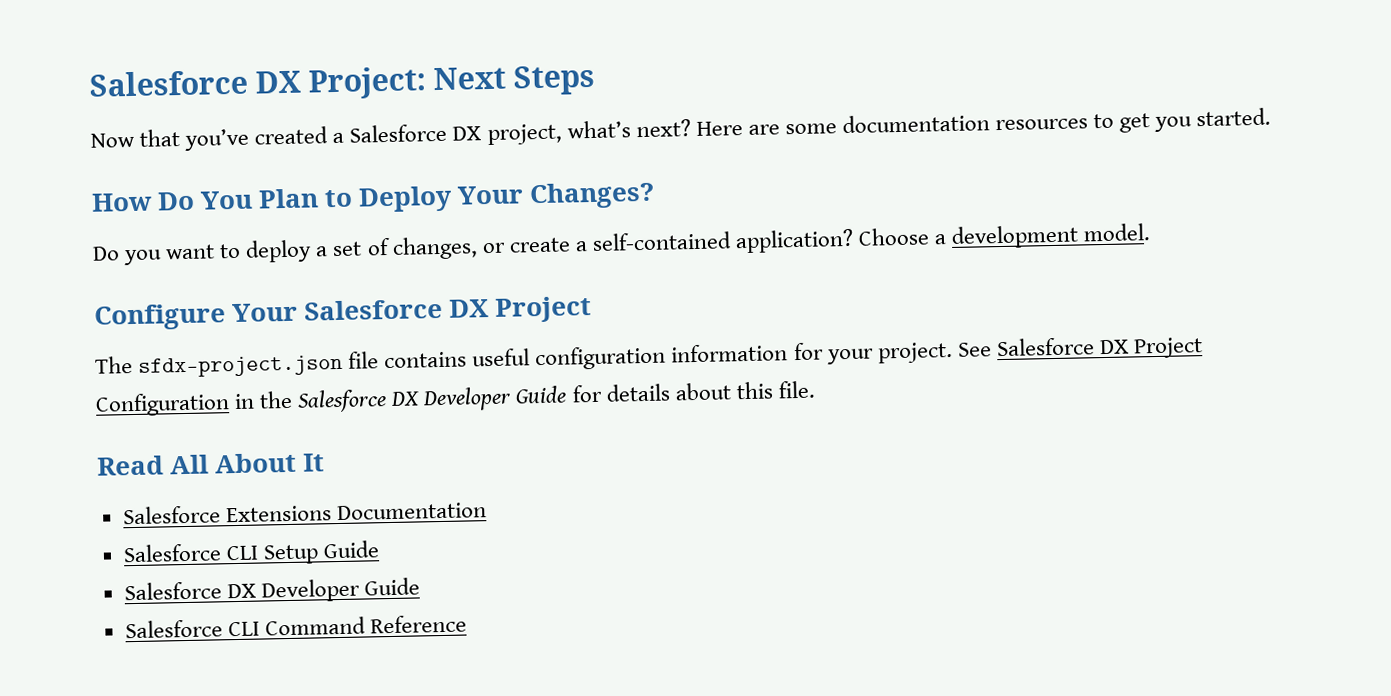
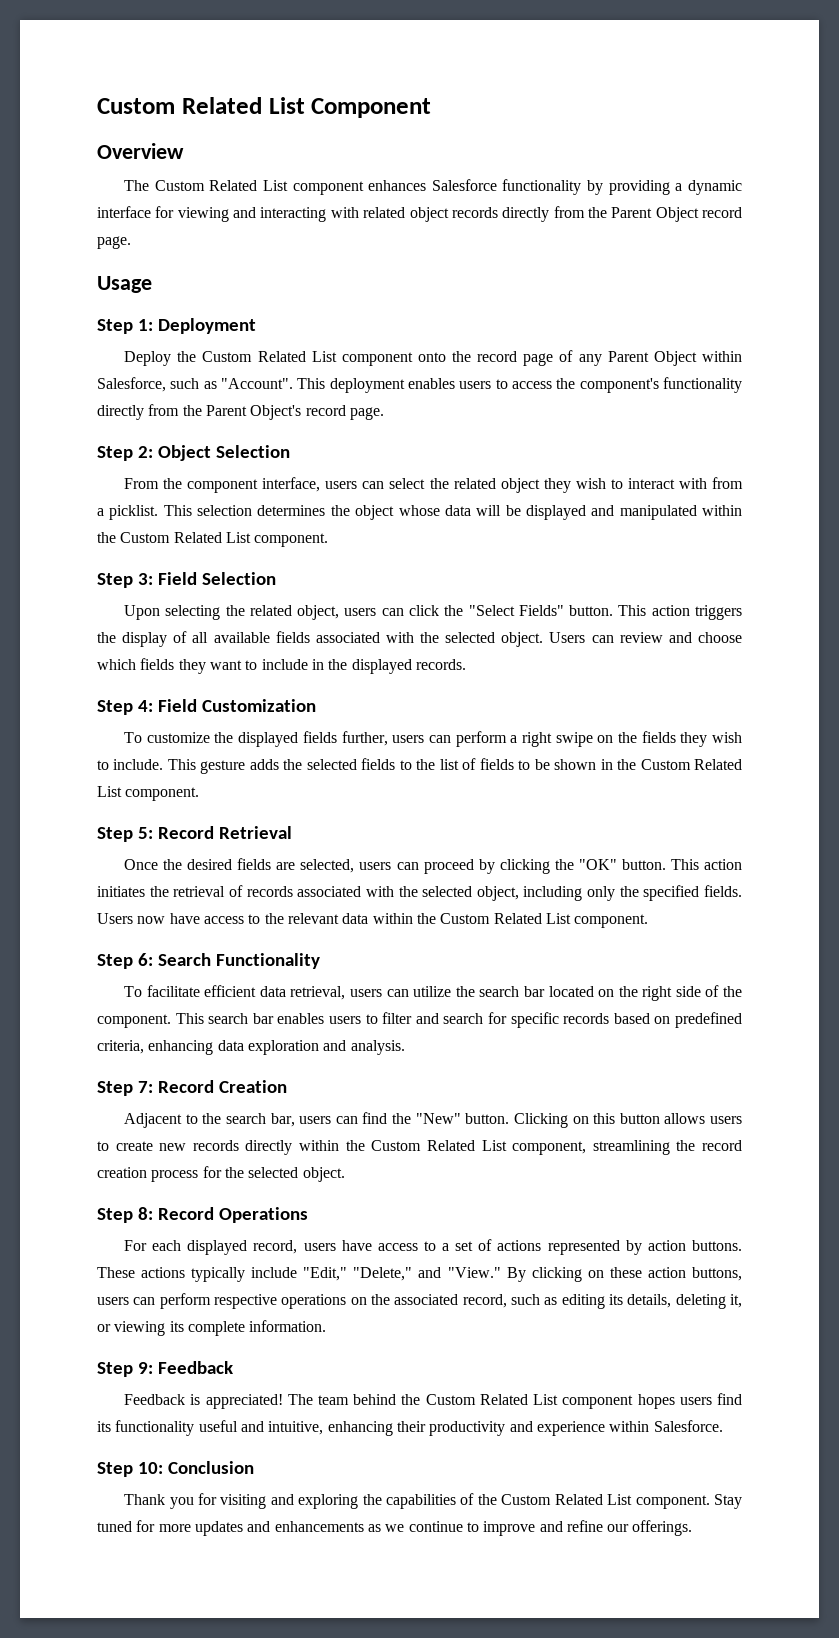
[89,64,597,100] [90,107,1272,151] [91,181,656,213] [92,223,1151,266] [94,296,593,331] [95,337,1203,378] [95,380,815,417] [97,452,326,476] [122,502,487,525] [122,540,380,565] [123,577,420,603] [124,614,467,639] Salesforce DX Project: Next Steps // Now that you’ve created a Salesforce DX project, what’s next? Here are some documentation resources to get you started. // How Do You Plan to Deploy Your Changes? // Do you want to deploy a set of changes, or create a self-contained application? Choose a development model. // Configure Your Salesforce DX Project // The sfdx-project.json file contains useful configuration information for your project. See Salesforce DX Project Configuration in the Salesforce DX Developer Guide for details about this file. // Read All About It // Salesforce Extensions Documentation // Salesforce CLI Setup Guide // Salesforce DX Developer Guide // Salesforce CLI Command Reference -> [97,97,432,118] [97,143,184,159] [124,179,742,195] [97,206,742,222] [97,236,131,249] [97,276,152,293] [97,318,256,334] [124,350,743,366] [97,377,742,393] [97,404,384,420] [97,445,290,461] [124,477,744,493] [97,505,742,520] [97,532,329,547] [97,572,276,588] [124,605,742,620] [97,631,742,647] [97,658,466,674] [97,699,316,715] [124,731,743,747] [97,758,742,774] [97,786,200,801] [97,826,292,842] [124,858,743,874] [97,885,742,901] [97,913,649,928] [97,953,320,969] [124,985,742,1001] [97,1012,743,1028] [97,1040,405,1055] [97,1080,287,1096] [124,1112,742,1128] [97,1140,743,1155] [97,1166,345,1182] [97,1207,308,1223] [124,1239,742,1255] [97,1267,743,1282] [97,1293,742,1309] [97,1320,327,1336] [97,1361,233,1377] [124,1393,743,1409] [97,1420,723,1436] [97,1461,254,1477] [124,1493,742,1509] [97,1520,693,1536] Custom Related List Component // Overview // The Custom Related List component enhances Salesforce functionality by providing a dynamic interface for viewing and interacting with related object records directly from the Parent Object record page. // Usage // Step 1: Deployment // Deploy the Custom Related List component onto the record page of any Parent Object within Salesforce, such as "Account". This deployment enables users to access the component's functionality directly from the Parent Object's record page. // Step 2: Object Selection // From the component interface, users can select the related object they wish to interact with from a picklist. This selection determines the object whose data will be displayed and manipulated within the Custom Related List component. // Step 3: Field Selection // Upon selecting the related object, users can click the "Select Fields" button. This action triggers the display of all available fields associated with the selected object. Users can review and choose which fields they want to include in the displayed records. // Step 4: Field Customization // To customize the displayed fields further, users can perform a right swipe on the fields they wish to include. This gesture adds the selected fields to the list of fields to be shown in the Custom Related List component. // Step 5: Record Retrieval // Once the desired fields are selected, users can proceed by clicking the "OK" button. This action initiates the retrieval of records associated with the selected object, including only the specified fields. Users now have access to the relevant data within the Custom Related List component. // Step 6: Search Functionality // To facilitate efficient data retrieval, users can utilize the search bar located on the right side of the component. This search bar enables users to filter and search for specific records based on predefined criteria, enhancing data exploration and analysis. // Step 7: Record Creation // Adjacent to the search bar, users can find the "New" button. Clicking on this button allows users to create new records directly within the Custom Related List component, streamlining the record creation process for the selected object. // Step 8: Record Operations // For each displayed record, users have access to a set of actions represented by action buttons. These actions typically include "Edit," "Delete," and "View." By clicking on these action buttons, users can perform respective operations on the associated record, such as editing its details, deleting it, or viewing its complete information. // Step 9: Feedback // Feedback is appreciated! The team behind the Custom Related List component hopes users find its functionality useful and intuitive, enhancing their productivity and experience within Salesforce. // Step 10: Conclusion // Thank you for visiting and exploring the capabilities of the Custom Related List component. Stay tuned for more updates and enhancements as we continue to improve and refine our offerings.

